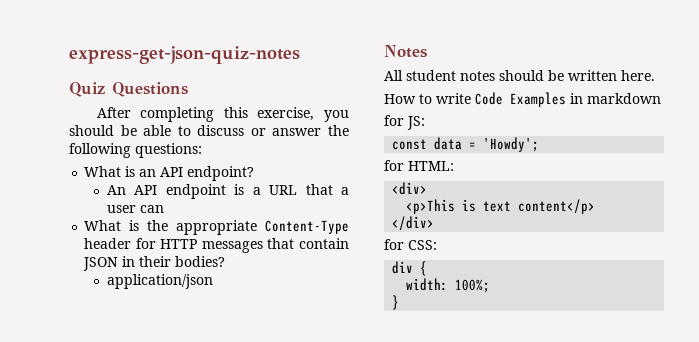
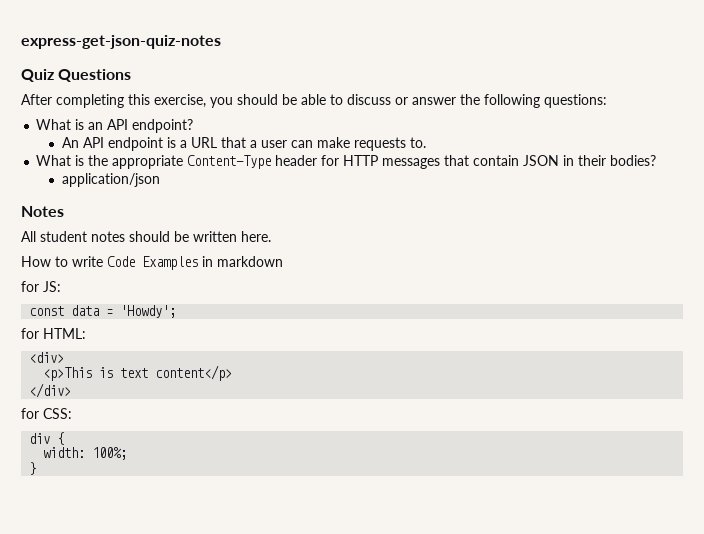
(164, 209) none -> [316,137,426,151] make requests to.

